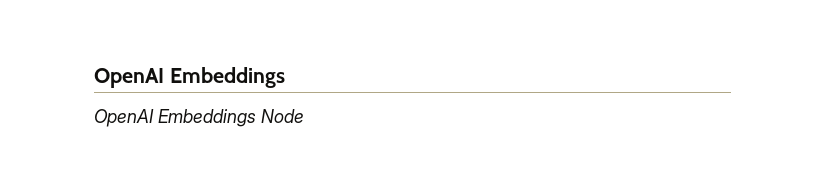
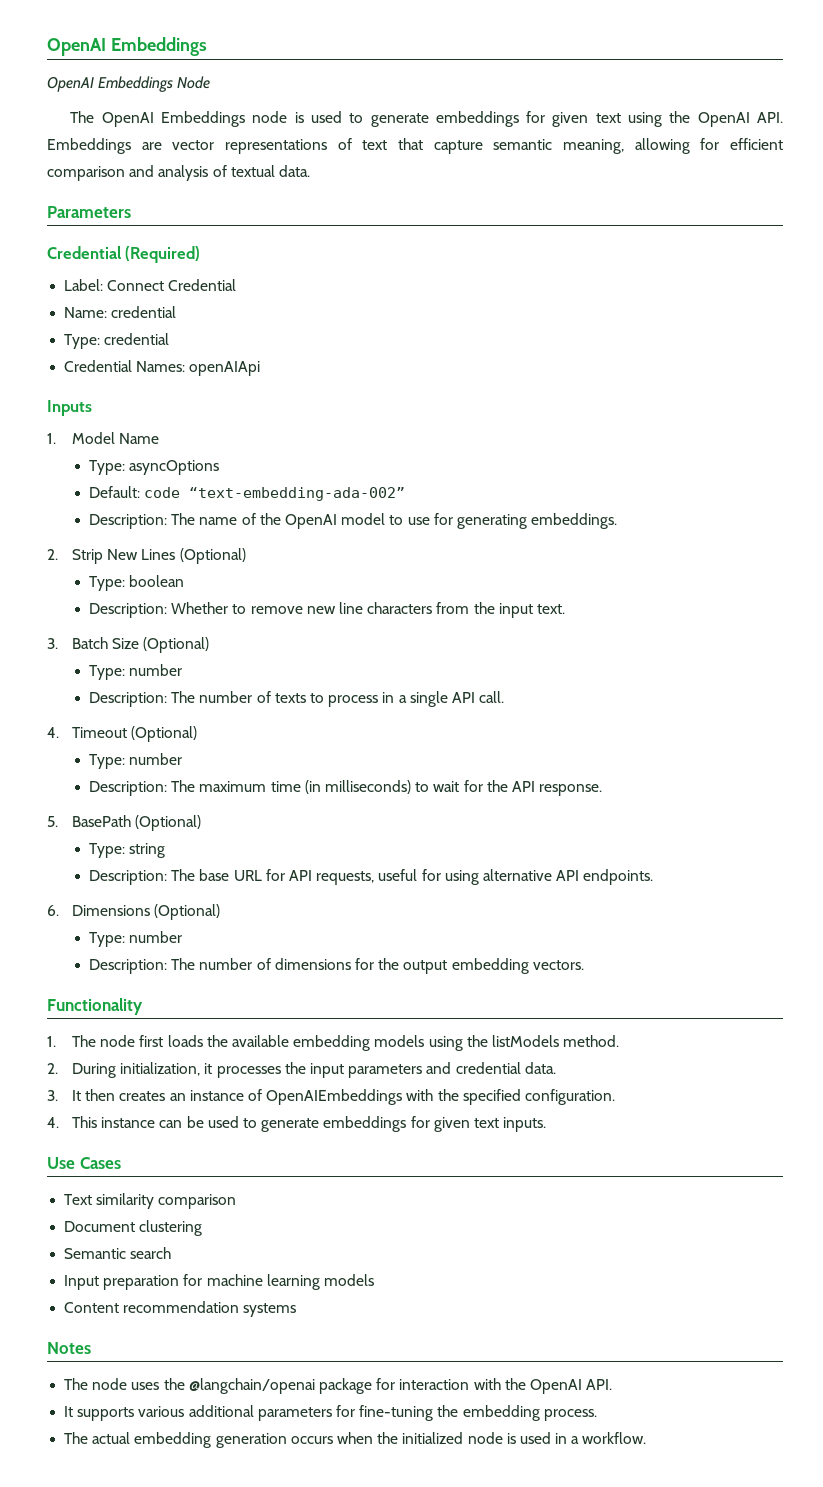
(304, 116) none -> [70,111,784,127] [47,138,783,154] [47,165,310,181] [47,206,131,218] [47,246,201,263] [64,279,237,291] [64,306,177,318] [64,333,170,349] [64,360,261,376] [47,400,92,416] [47,432,160,444] [89,460,220,475] [89,486,406,501] [89,513,618,529] [47,548,246,564] [89,575,185,591] [89,602,565,618] [47,637,210,653] [89,664,183,680] [89,691,505,707] [47,726,198,742] [89,753,183,769] [89,780,603,796] [47,815,202,831] [89,843,166,858] [89,869,654,885] [47,904,221,920] [89,931,183,947] [89,958,584,974] [47,998,143,1015] [47,1035,620,1051] [47,1062,556,1078] [47,1089,615,1105] [47,1116,547,1132] [47,1157,121,1169] [64,1193,237,1209] [64,1220,203,1236] [64,1247,172,1259] [64,1274,374,1290] [64,1301,297,1317] [47,1342,91,1354] [64,1378,613,1394] [64,1405,597,1421] [64,1432,647,1448] // The OpenAI Embeddings node is used to generate embeddings for given text using the OpenAI API. Embeddings are vector representations of text that capture semantic meaning, allowing for efficient comparison and analysis of textual data. // Parameters // Credential (Required) // Label: Connect Credential // Name: credential // Type: credential // Credential Names: openAIApi // Inputs // 1. Model Name // Type: asyncOptions // Default: code “text-embedding-ada-002” // Description: The name of the OpenAI model to use for generating embeddings. // 2. Strip New Lines (Optional) // Type: boolean // Description: Whether to remove new line characters from the input text. // 3. Batch Size (Optional) // Type: number // Description: The number of texts to process in a single API call. // 4. Timeout (Optional) // Type: number // Description: The maximum time (in milliseconds) to wait for the API response. // 5. BasePath (Optional) // Type: string // Description: The base URL for API requests, useful for using alternative API endpoints. // 6. Dimensions (Optional) // Type: number // Description: The number of dimensions for the output embedding vectors. // Functionality // 1. The node first loads the available embedding models using the listModels method. // 2. During initialization, it processes the input parameters and credential data. // 3. It then creates an instance of OpenAIEmbeddings with the specified configuration. // 4. This instance can be used to generate embeddings for given text inputs. // Use Cases // Text similarity comparison // Document clustering // Semantic search // Input preparation for machine learning models // Content recommendation systems // Notes // The node uses the @langchain/openai package for interaction with the OpenAI API. // It supports various additional parameters for fine-tuning the embedding process. // The actual embedding generation occurs when the initialized node is used in a workflow.

